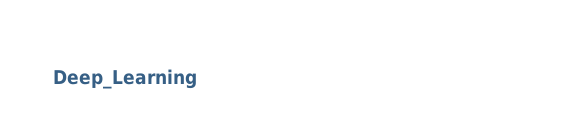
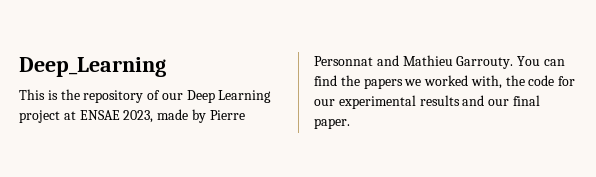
(197, 79) none -> [19,89,272,103] [19,109,245,123] [314,55,565,69] [314,75,576,89] [314,95,540,109] [314,118,350,129] // This is the repository of our Deep Learning project at ENSAE 2023, made by Pierre Personnat and Mathieu Garrouty. You can find the papers we worked with, the code for our experimental results and our final paper.

